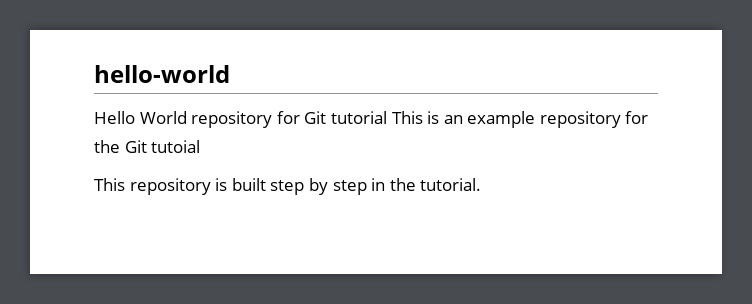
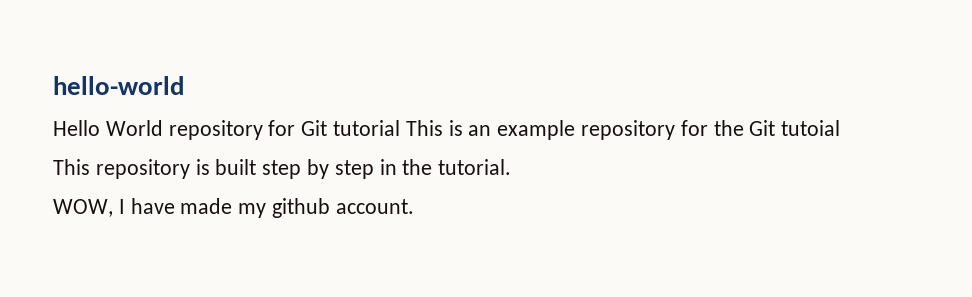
(482, 184) none -> [53,198,414,218] // WOW, I have made my github account.

